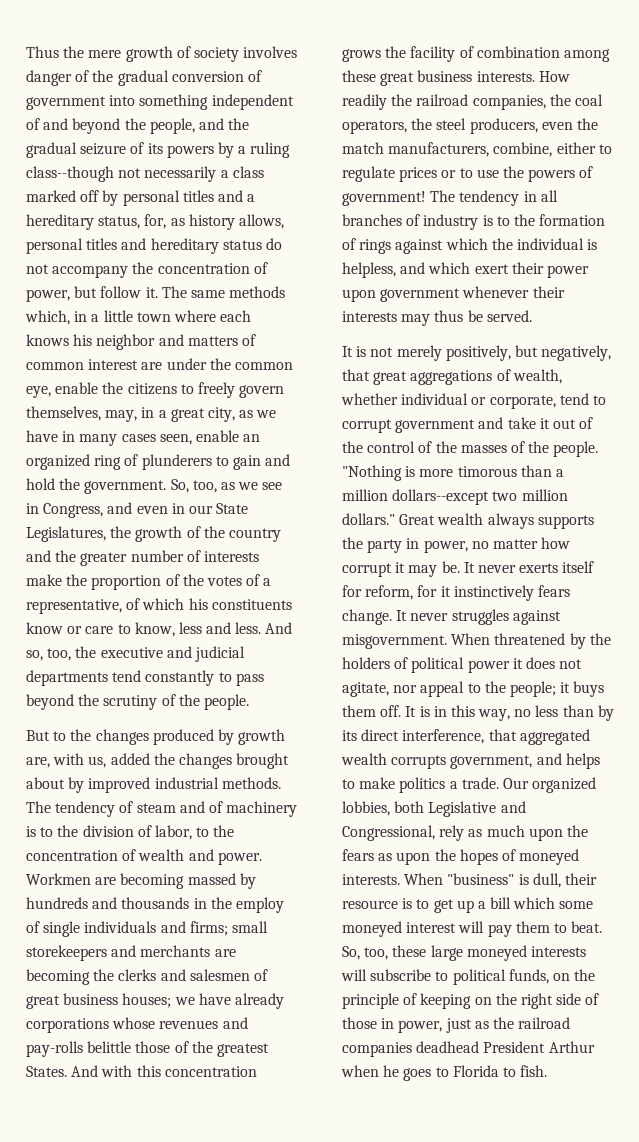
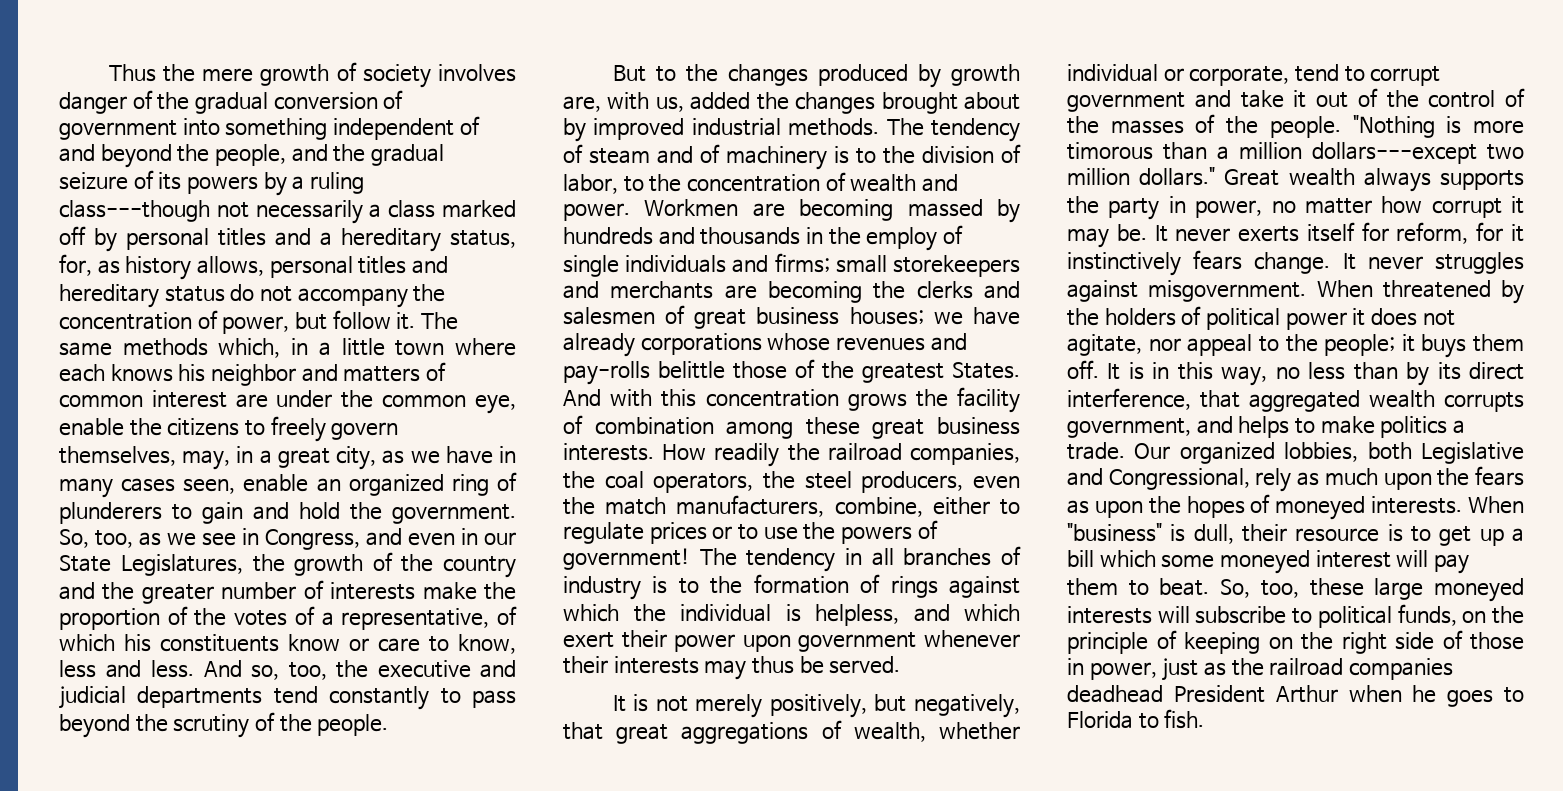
[26,166,114,182] class--though -> [59,200,210,222] class---though
[392,489,490,505] dollars--except -> [1311,142,1477,164] dollars---except

